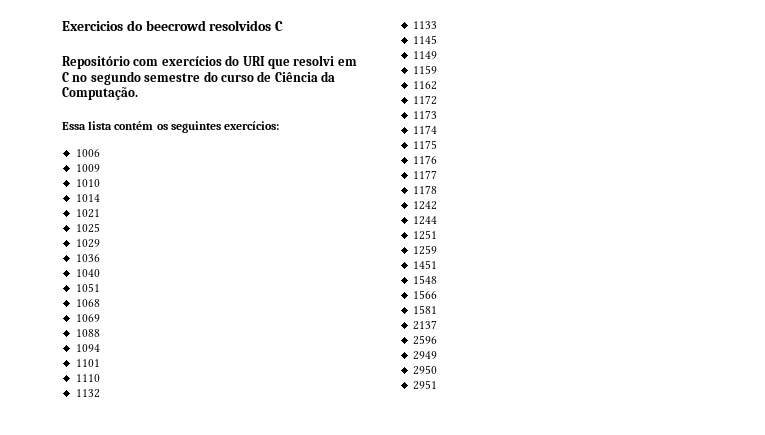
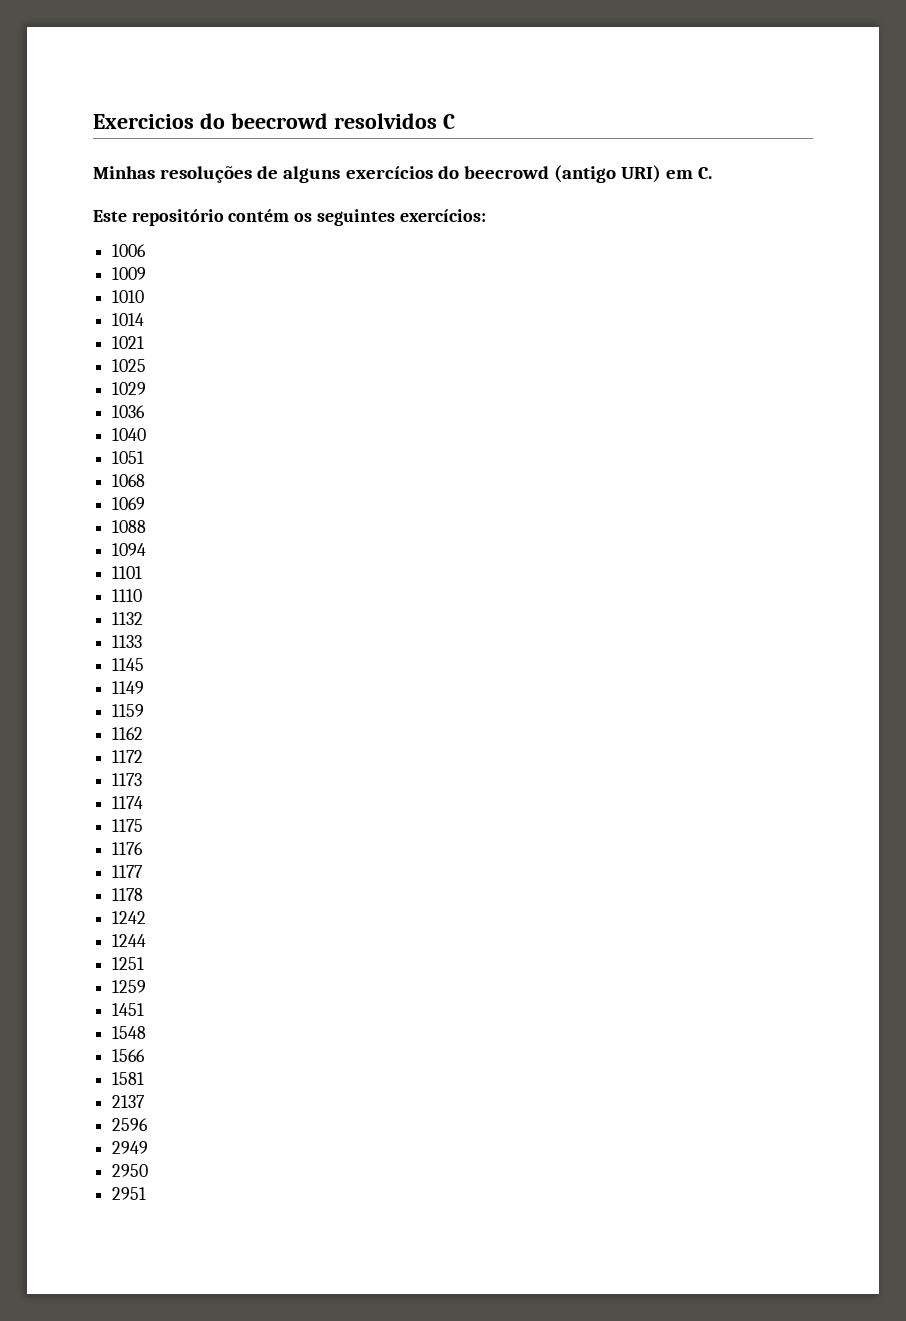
[62,55,357,69] [62,71,335,85] [62,87,138,100] [62,121,113,130] Repositório com exercícios do URI que resolvi em C no segundo semestre do curso de Ciência da Computação. // Essa lista -> [93,165,713,183] [93,209,224,226] Minhas resoluções de alguns exercícios do beecrowd (antigo URI) em C. // Este repositório

